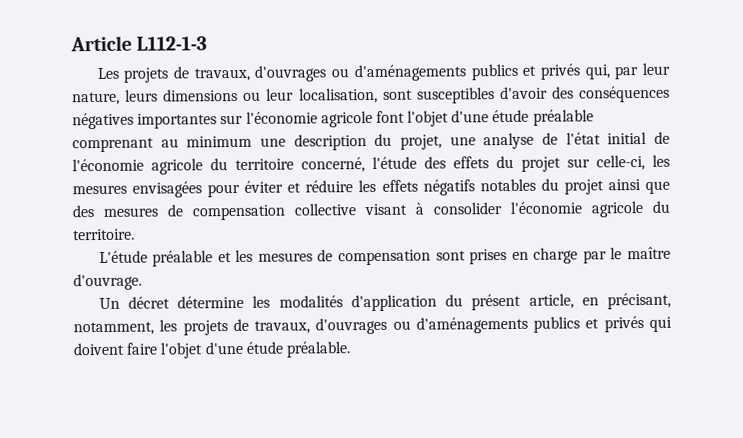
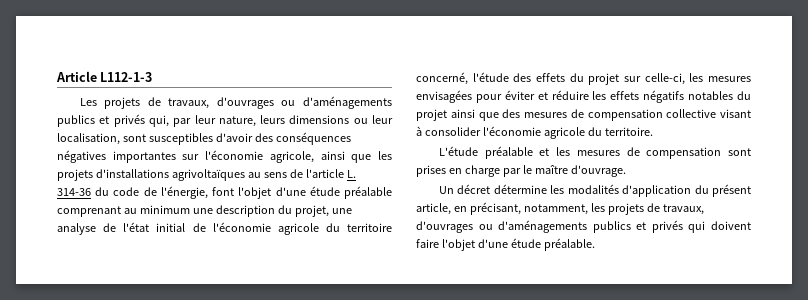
[320,110,373,128] agricole -> [269,151,393,163] [57,169,356,181] [57,186,208,199] agricole, ainsi que les projets d'installations agrivoltaïques au sens de l'article L. 314-36 du code de l'énergie,

